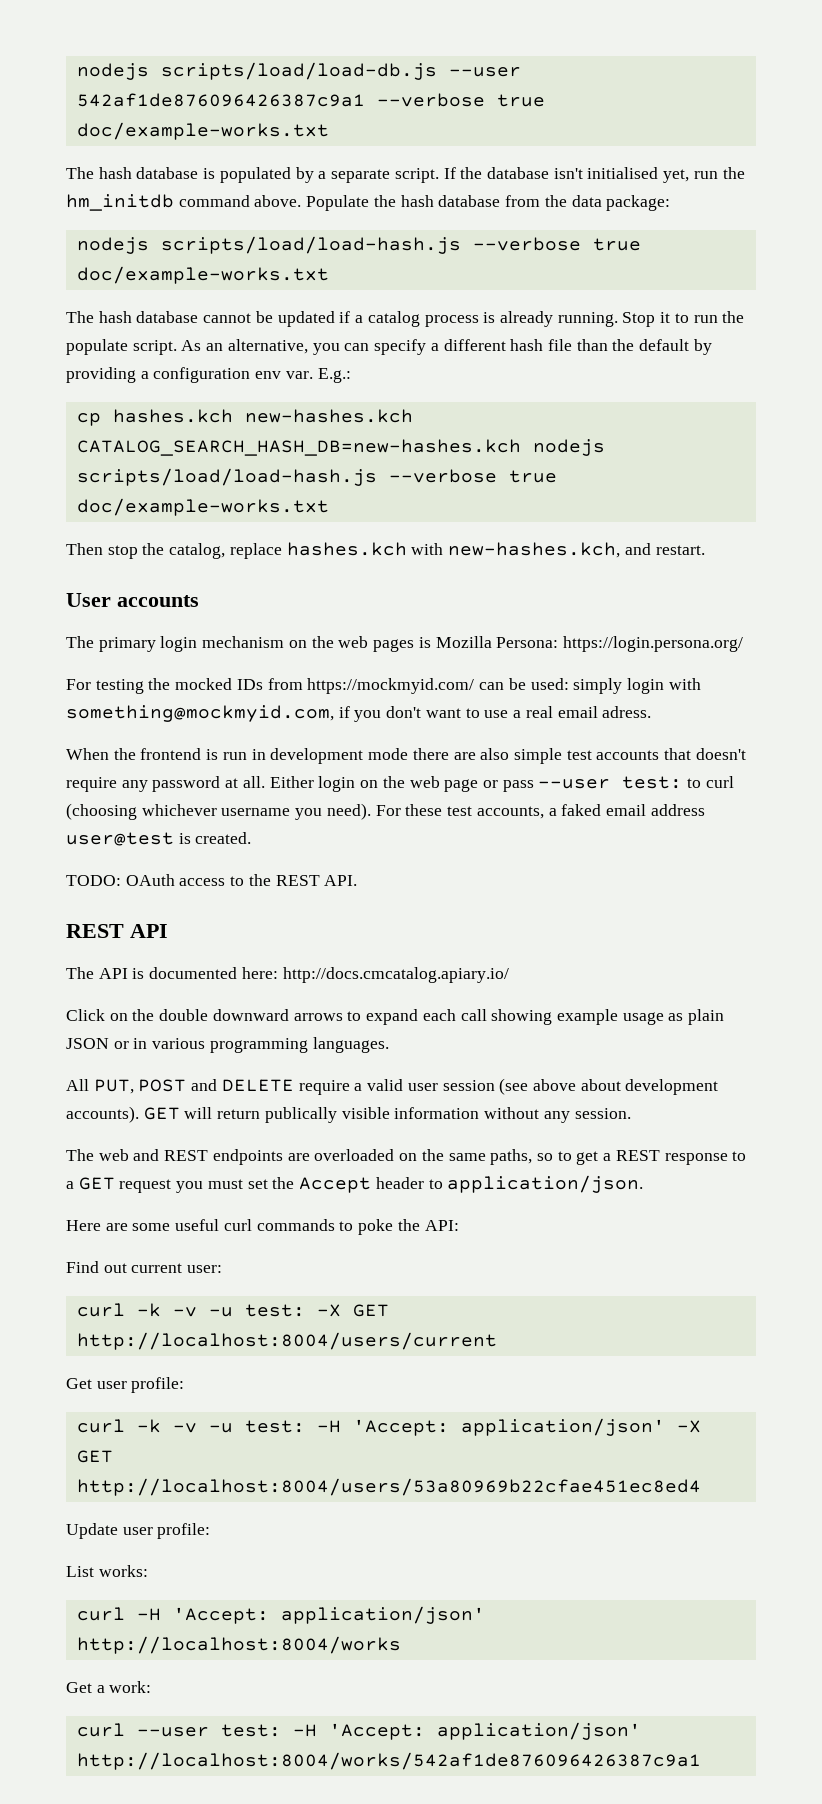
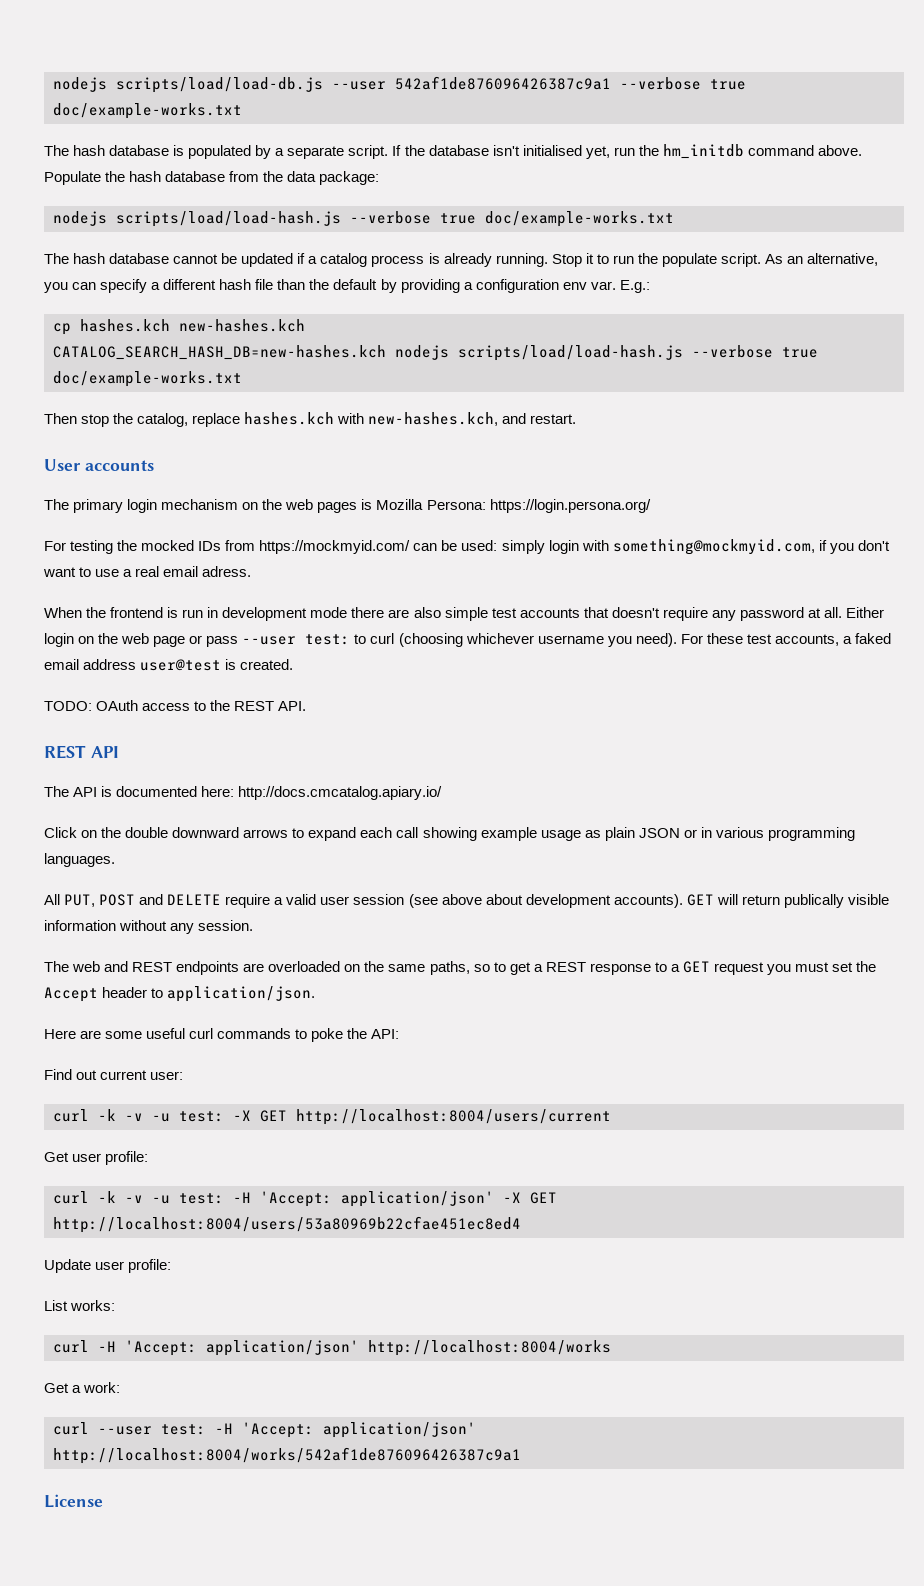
(701, 1761) none -> [44,1494,103,1508] // License

